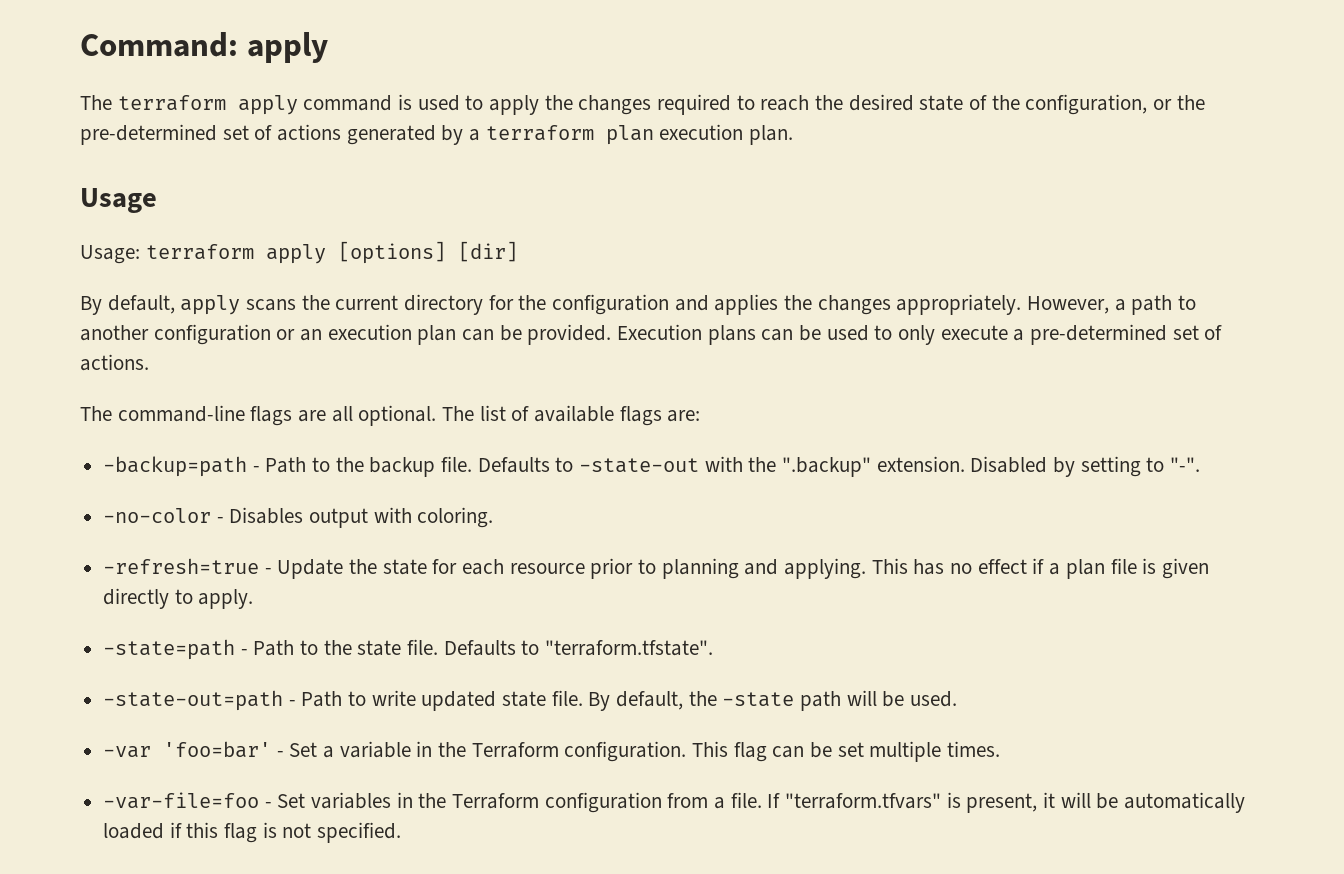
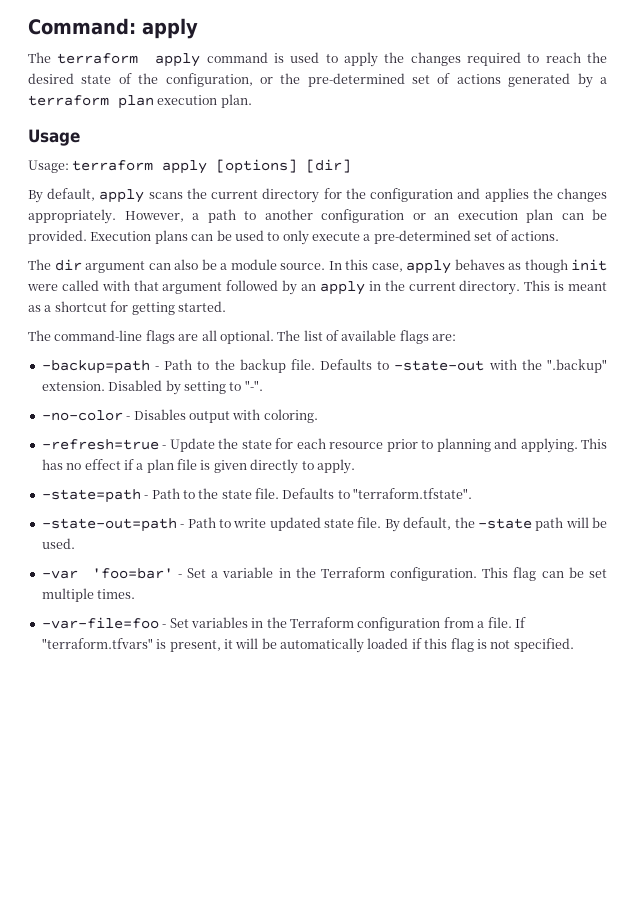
(149, 362) none -> [28,259,607,274] [27,280,608,295] [28,301,226,315] // The dir argument can also be a module source. In this case, apply behaves as though init were called with that argument followed by an apply in the current directory. This is meant as a shortcut for getting started.

